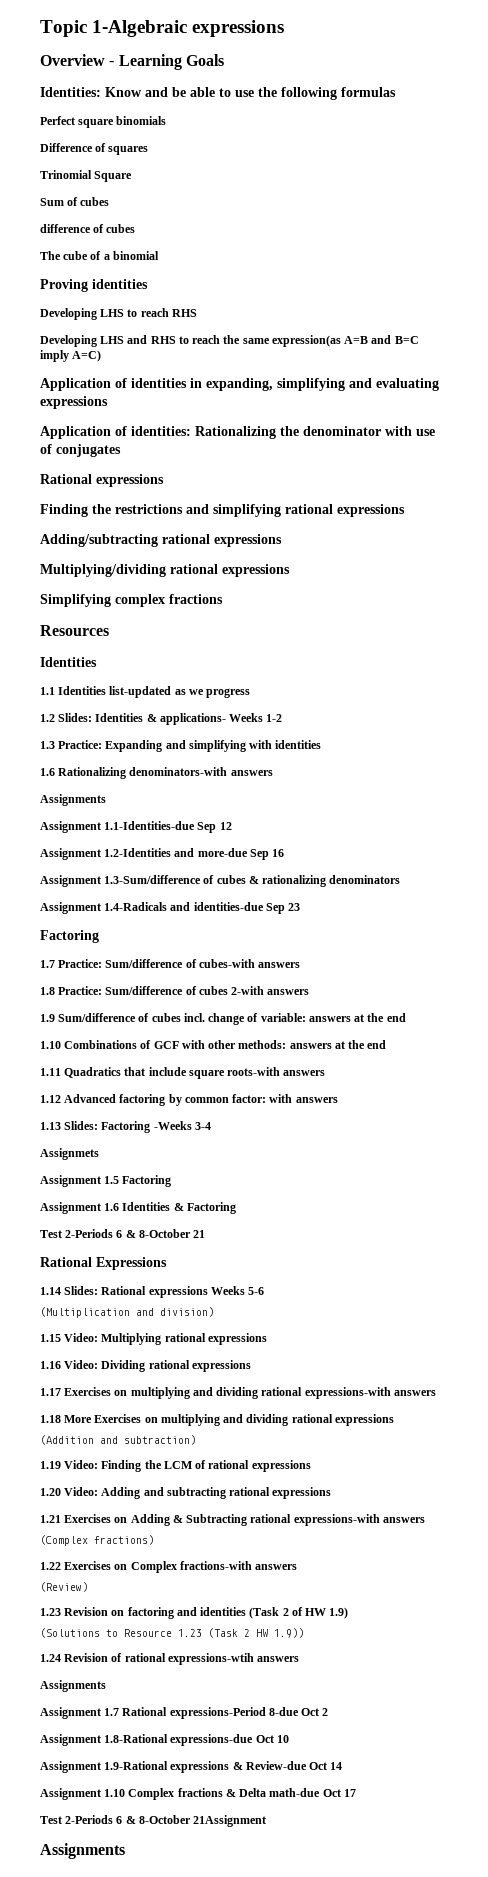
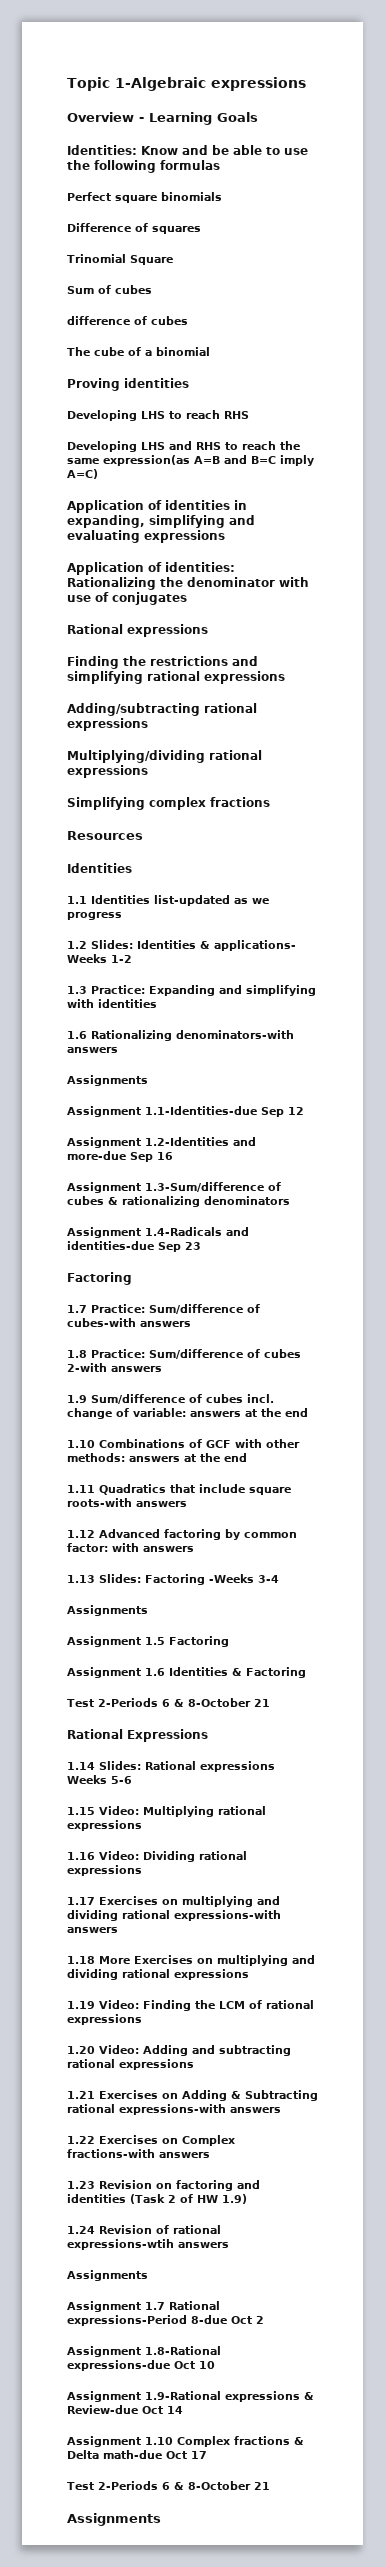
[40,1148,99,1160] Assignmets -> [67,1605,148,1616] Assignments
[40,1307,214,1318] // (Multiplication and division) -> (132, 1780) none
[40,1435,196,1445] // (Addition and subtraction) -> (249, 1974) none
[40,1535,154,1546] // (Complex fractions) -> (281, 2110) none
[40,1582,88,1592] // (Review) -> (210, 2155) none
[40,1628,304,1638] // (Solutions to Resource 1.23 (Task 2 HW 1.9)) -> (247, 2199) none
[193,1815,267,1827] 21Assignment -> [253,2482,270,2490] 21

